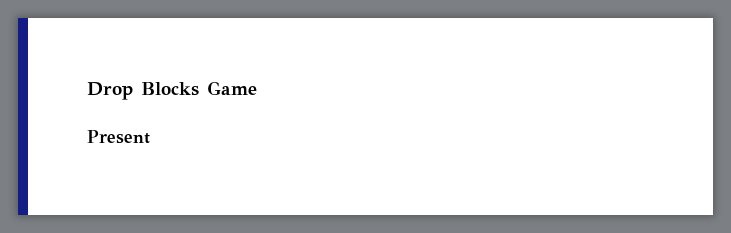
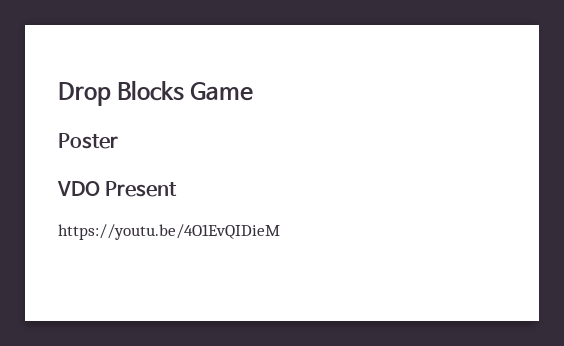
(257, 88) none -> [58,133,118,149] [57,181,100,196] Poster // VDO
(150, 137) none -> [58,224,280,240] // https://youtu.be/4O1EvQIDieM

